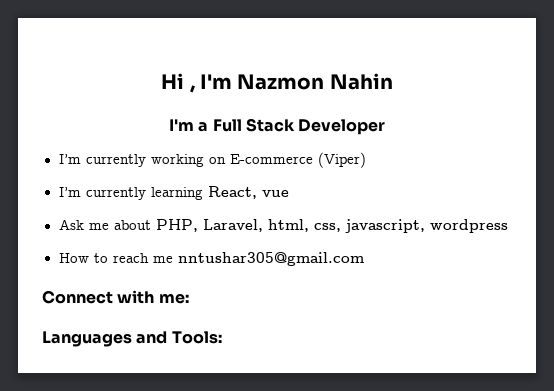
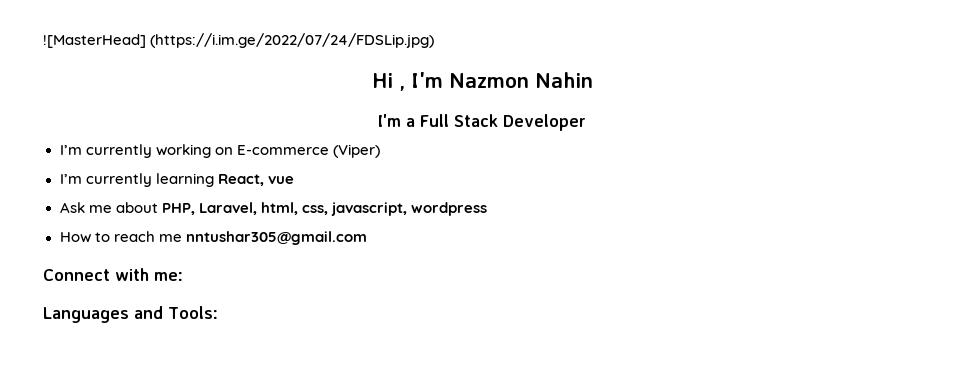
(161, 81) none -> [43,33,435,48] ![MasterHead] (https://i.im.ge/2022/07/24/FDSLip.jpg) //

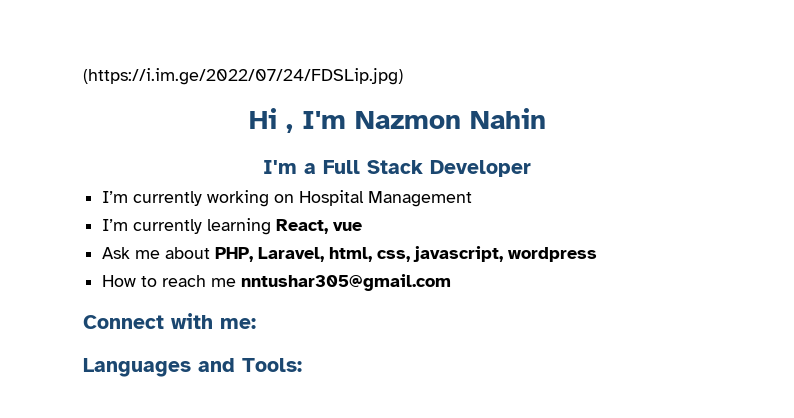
[43,34,146,48] ![MasterHead] -> (83, 76) none
[236,144,380,158] E-commerce (Viper) -> [299,190,473,207] Hospital Management

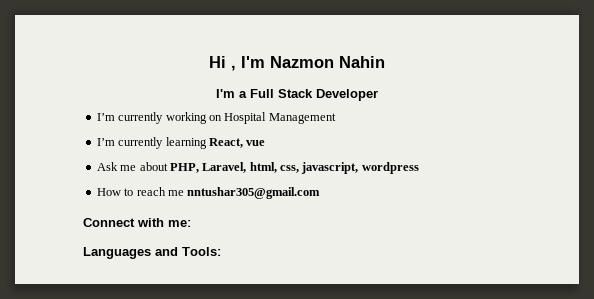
[83,68,403,85] (https://i.im.ge/2022/07/24/FDSLip.jpg) // -> (209, 62) none

